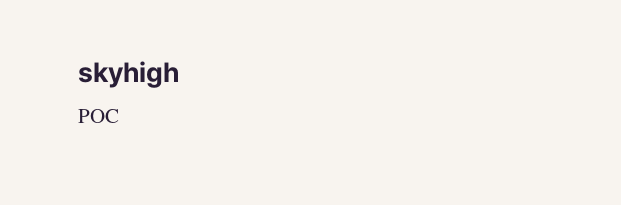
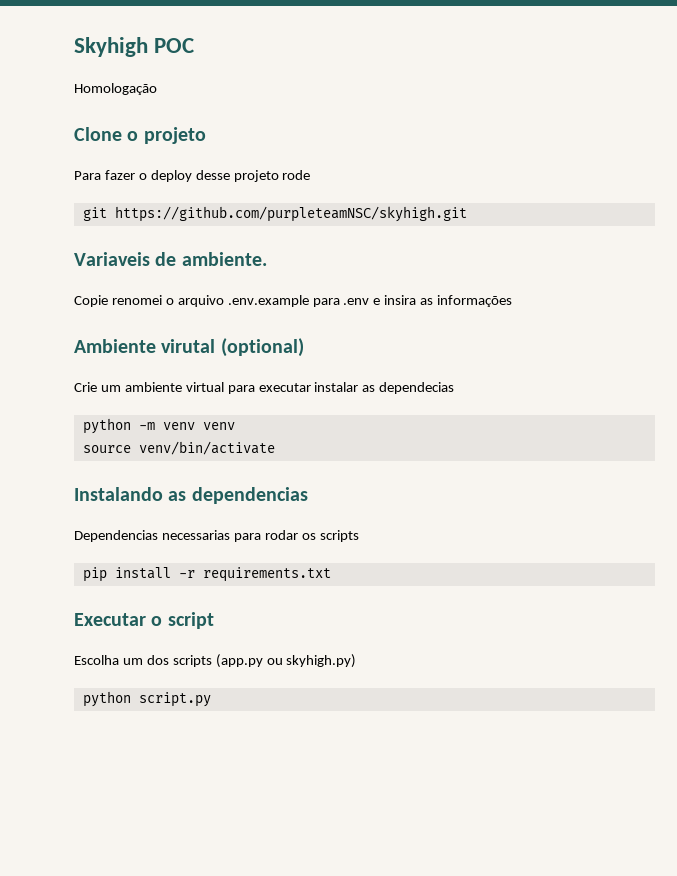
[78,61,179,88] [78,109,119,123] skyhigh // POC -> [74,37,195,57] [74,83,157,95] [74,127,206,144] [74,170,311,182] [82,206,467,222] [74,252,267,266] [74,295,513,307] [74,338,304,357] [74,382,455,394] [82,418,235,434] [82,441,275,455] [74,487,308,504] [74,530,359,542] [82,567,331,582] [74,612,214,629] [74,654,357,668] [82,691,211,707] Skyhigh POC // Homologação // Clone o projeto // Para fazer o deploy desse projeto rode // git https://github.com/purpleteamNSC/skyhigh.git // Variaveis de ambiente. // Copie renomei o arquivo .env.example para .env e insira as informações // Ambiente virutal (optional) // Crie um ambiente virtual para executar instalar as dependecias // python -m venv venv // source venv/bin/activate // Instalando as dependencias // Dependencias necessarias para rodar os scripts // pip install -r requirements.txt // Executar o script // Escolha um dos scripts (app.py ou skyhigh.py) // python script.py

